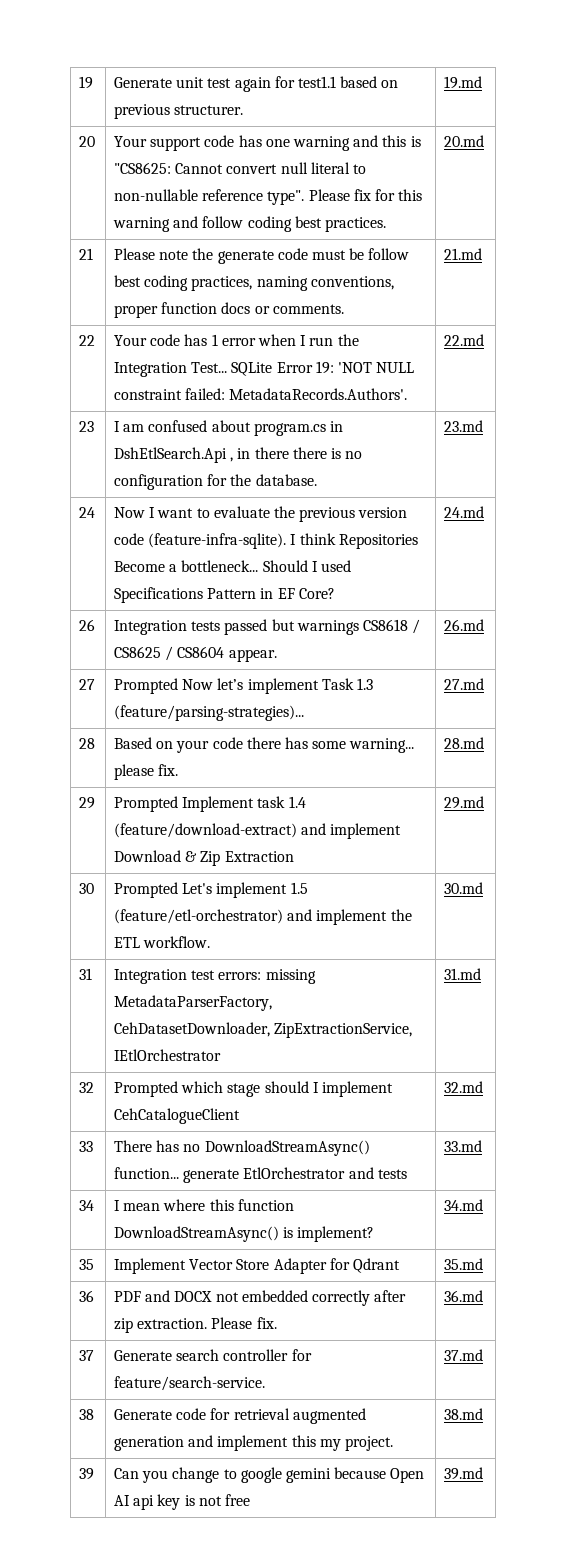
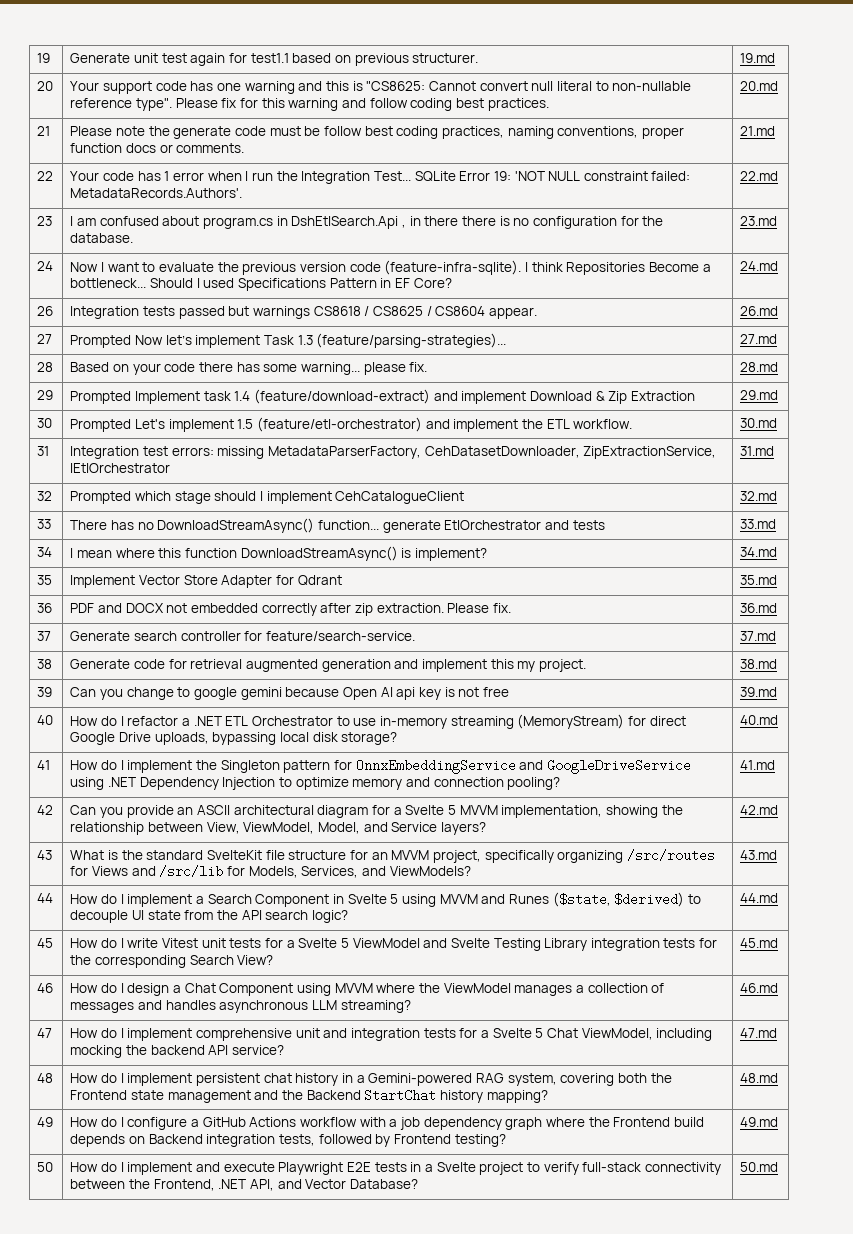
(484, 1473) none -> [37,715,54,725] [70,714,686,729] [70,732,398,745] [740,715,779,725] [37,760,51,770] [70,759,691,774] [70,777,561,790] [740,760,776,770] [37,805,54,815] [70,805,683,818] [70,822,486,835] [740,805,779,815] [37,850,53,860] [70,849,715,863] [70,865,471,878] [740,850,778,860] [37,893,54,903] [70,892,701,907] [70,910,348,923] [740,893,779,903] [37,938,54,948] [70,938,718,951] [70,955,274,968] [740,938,779,948] [37,983,54,993] [70,983,665,996] [70,1000,411,1013] [740,983,779,993] [37,1028,53,1038] [70,1028,713,1041] [70,1045,285,1058] [740,1028,778,1038] [37,1073,54,1083] [70,1073,672,1086] [70,1089,548,1103] [740,1073,779,1083] [37,1117,54,1127] [70,1117,704,1130] [70,1134,506,1147] [740,1117,779,1127] [37,1162,54,1172] [70,1162,721,1175] [70,1179,418,1191] [740,1162,779,1172] // 40 | How do I refactor a .NET ETL Orchestrator to use in-memory streaming (MemoryStream) for direct Google Drive uploads, bypassing local disk storage? | 40.md // 41 | How do I implement the Singleton pattern for OnnxEmbeddingService and GoogleDriveService using .NET Dependency Injection to optimize memory and connection pooling? | 41.md // 42 | Can you provide an ASCII architectural diagram for a Svelte 5 MVVM implementation, showing the relationship between View, ViewModel, Model, and Service layers? | 42.md // 43 | What is the standard SvelteKit file structure for an MVVM project, specifically organizing /src/routes for Views and /src/lib for Models, Services, and ViewModels? | 43.md // 44 | How do I implement a Search Component in Svelte 5 using MVVM and Runes ($state, $derived) to decouple UI state from the API search logic? | 44.md // 45 | How do I write Vitest unit tests for a Svelte 5 ViewModel and Svelte Testing Library integration tests for the corresponding Search View? | 45.md // 46 | How do I design a Chat Component using MVVM where the ViewModel manages a collection of messages and handles asynchronous LLM streaming? | 46.md // 47 | How do I implement comprehensive unit and integration tests for a Svelte 5 Chat ViewModel, including mocking the backend API service? | 47.md // 48 | How do I implement persistent chat history in a Gemini-powered RAG system, covering both the Frontend state management and the Backend StartChat history mapping? | 48.md // 49 | How do I configure a GitHub Actions workflow with a job dependency graph where the Frontend build depends on Backend integration tests, followed by Frontend testing? | 49.md // 50 | How do I implement and execute Playwright E2E tests in a Svelte project to verify full-stack connectivity between the Frontend, .NET API, and Vector Database? | 50.md

